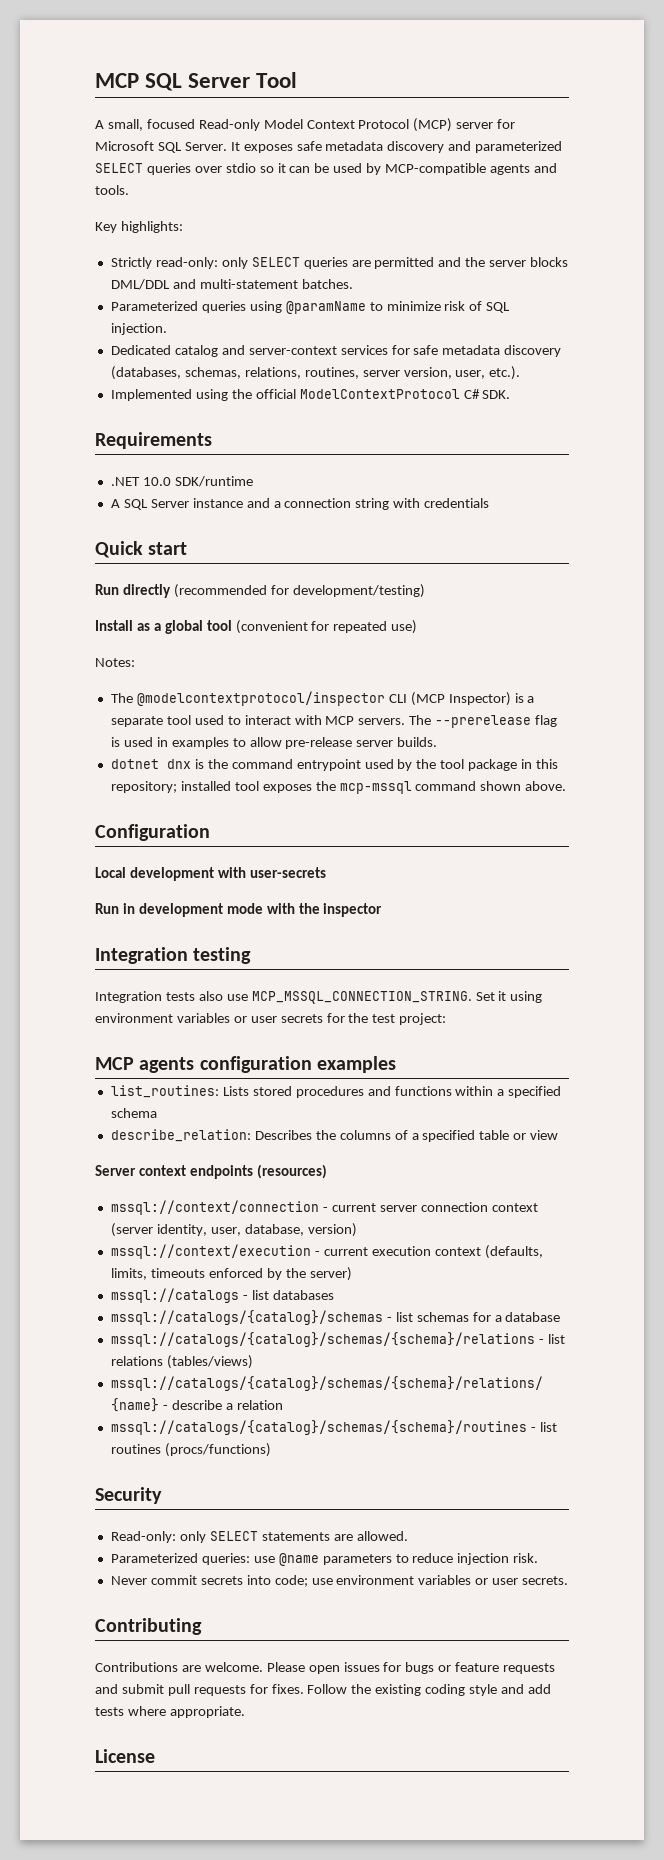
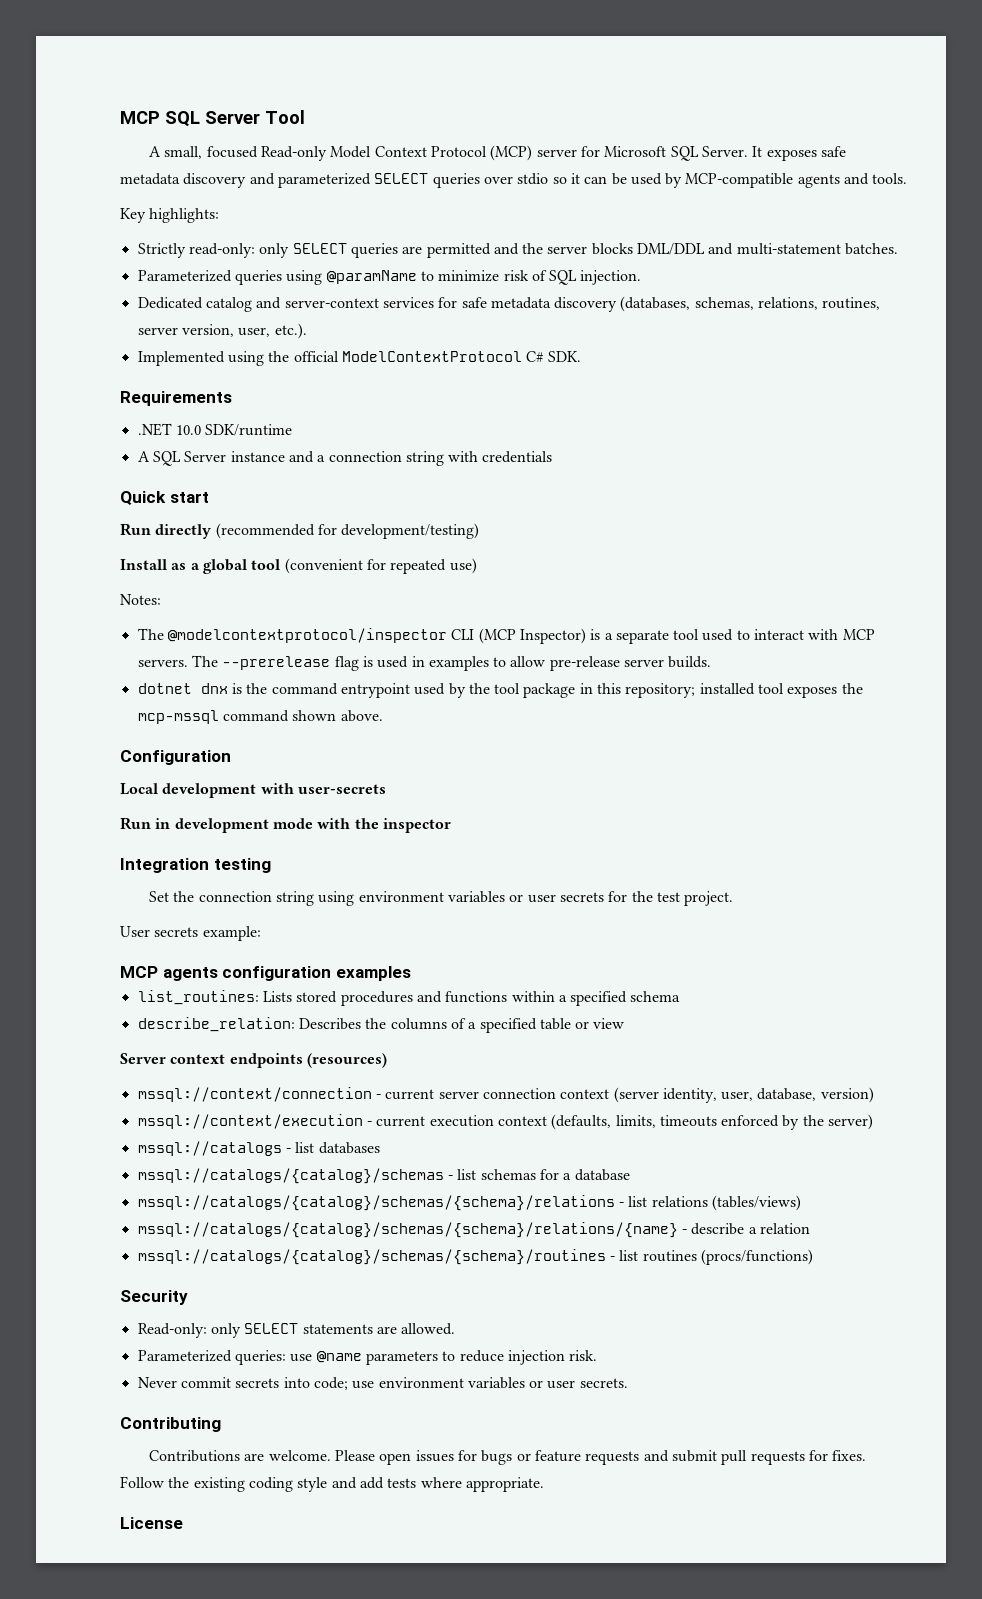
[95,991,507,1004] Integration tests also use MCP_MSSQL_CONNECTION_STRING. Set it -> [149,891,314,906] Set the connection string
[399,1013,447,1025] project: -> [684,891,734,906] [120,926,261,941] project. // User secrets example:

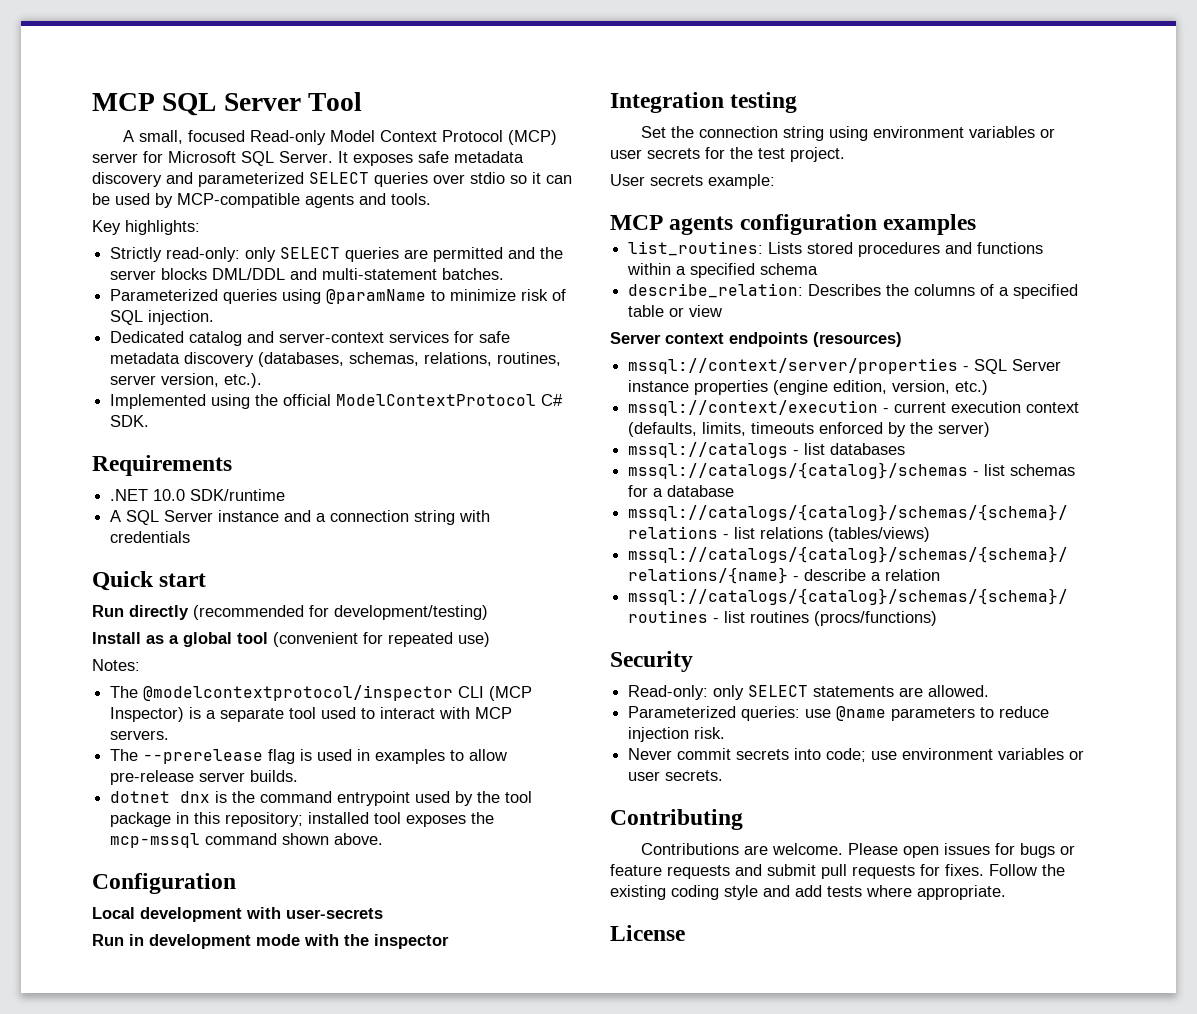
[238,327,271,337] user, -> (220, 380) none
(188, 663) none -> (170, 735) //
[137,1087,874,1103] mssql://context/connection - current server connection context (server identity, user, database, version) -> [628,358,1062,374] [628,380,989,395] mssql://context/server/properties - SQL Server instance properties (engine edition, version, etc.)

